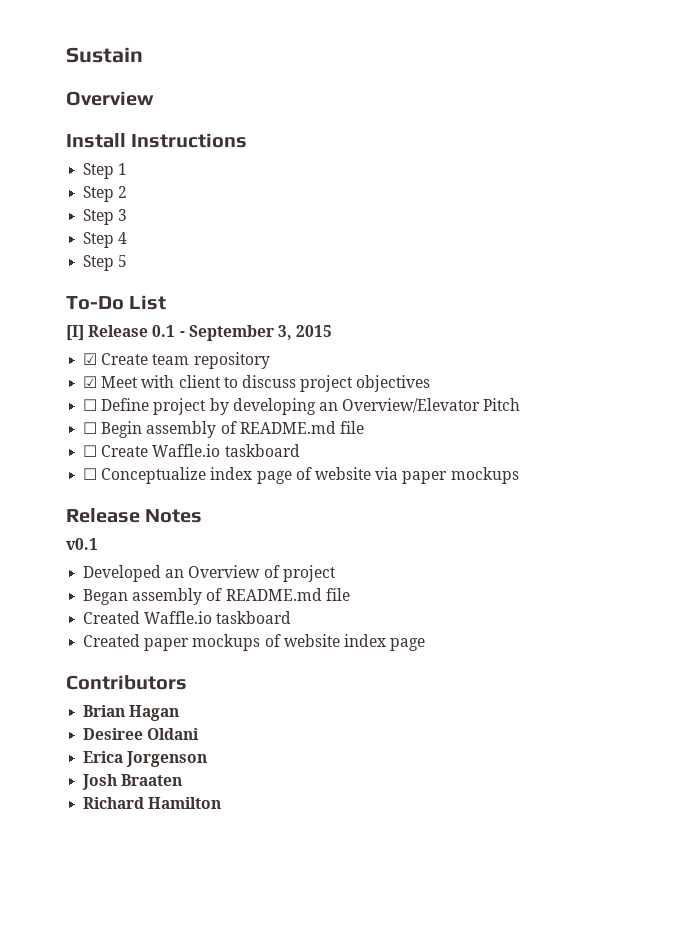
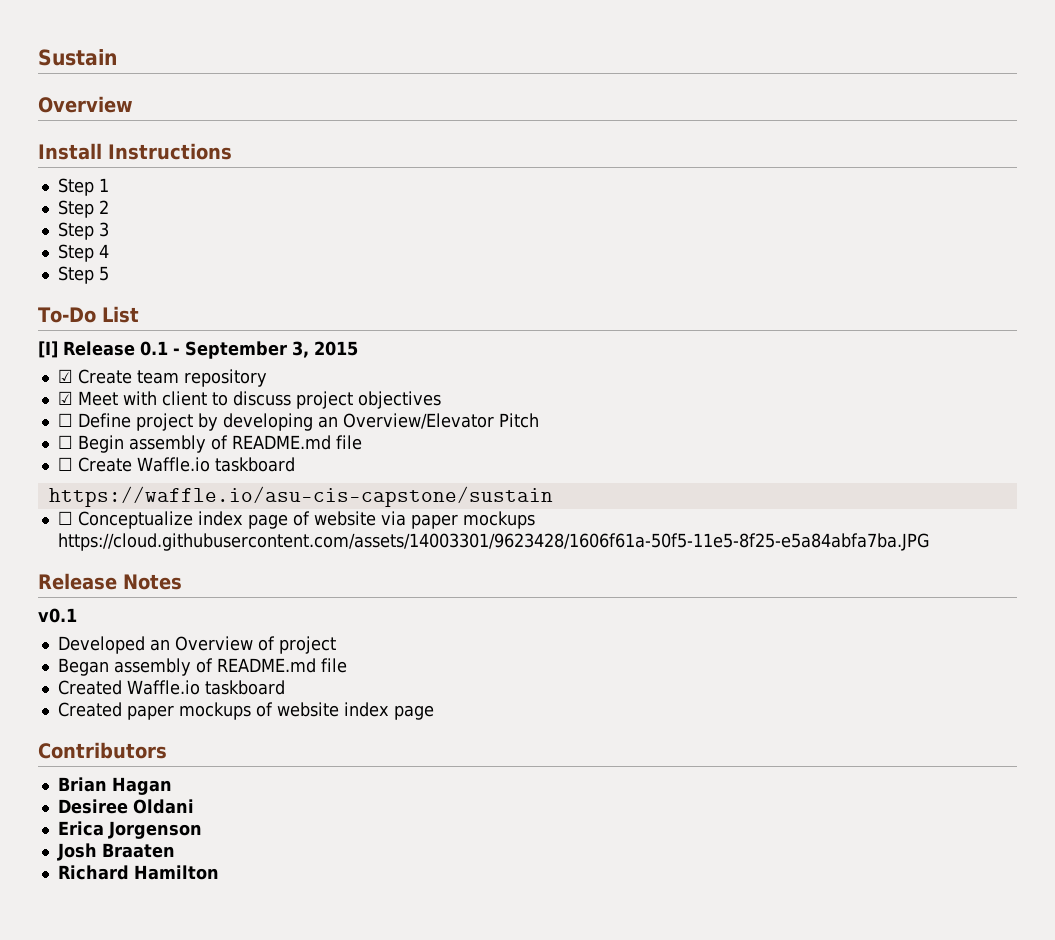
(300, 450) none -> [48,486,553,507] // https://waffle.io/asu-cis-capstone/sustain
(519, 475) none -> [57,533,930,551] https://cloud.githubusercontent.com/assets/14003301/9623428/1606f61a-50f5-11e5-8f25-e5a84abfa7ba.JPG

